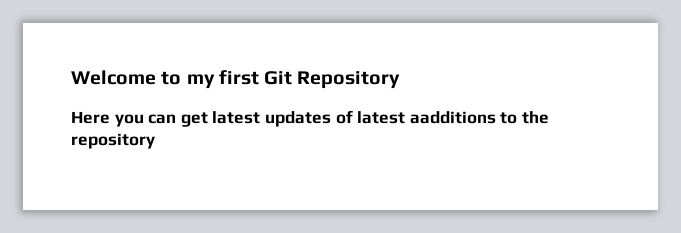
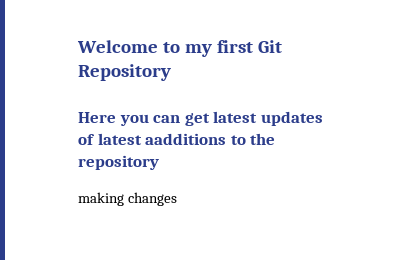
(155, 141) none -> [78,192,177,206] // making changes

